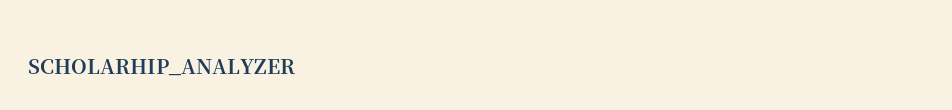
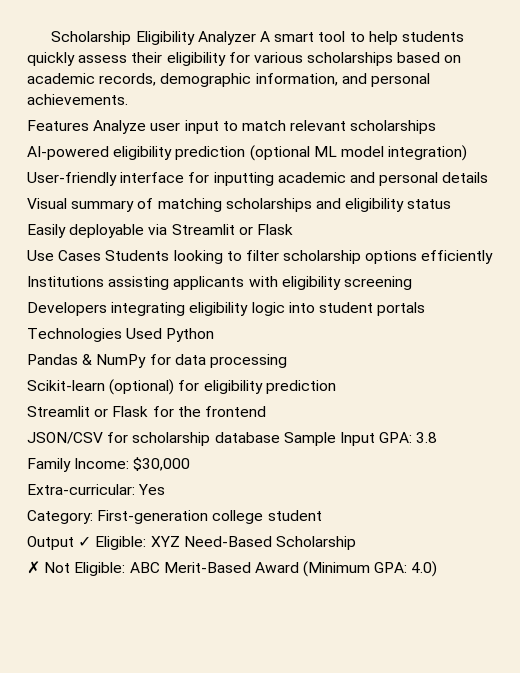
[28,59,295,76] SCHOLARHIP_ANALYZER -> [51,31,464,45] [27,52,462,66] [27,73,430,87] [27,94,128,105] [27,120,437,134] [27,145,468,161] [27,172,489,186] [27,198,452,212] [27,224,293,238] [27,250,494,264] [27,276,412,290] [27,302,426,316] [27,328,215,342] [27,354,287,368] [27,379,336,395] [27,406,266,417] [27,432,438,446] [27,457,191,472] [27,484,166,495] [27,510,322,524] [27,536,356,550] [27,561,438,577] Scholarship Eligibility Analyzer A smart tool to help students quickly assess their eligibility for various scholarships based on academic records, demographic information, and personal achievements. // Features Analyze user input to match relevant scholarships // AI-powered eligibility prediction (optional ML model integration) // User-friendly interface for inputting academic and personal details // Visual summary of matching scholarships and eligibility status // Easily deployable via Streamlit or Flask // Use Cases Students looking to filter scholarship options efficiently // Institutions assisting applicants with eligibility screening // Developers integrating eligibility logic into student portals // Technologies Used Python // Pandas & NumPy for data processing // Scikit-learn (optional) for eligibility prediction // Streamlit or Flask for the frontend // JSON/CSV for scholarship database Sample Input GPA: 3.8 // Family Income: $30,000 // Extra-curricular: Yes // Category: First-generation college student // Output ✓ Eligible: XYZ Need-Based Scholarship // ✗ Not Eligible: ABC Merit-Based Award (Minimum GPA: 4.0)

